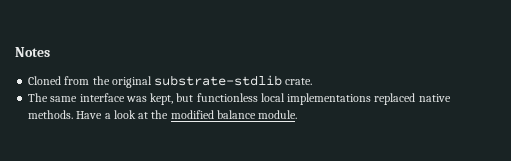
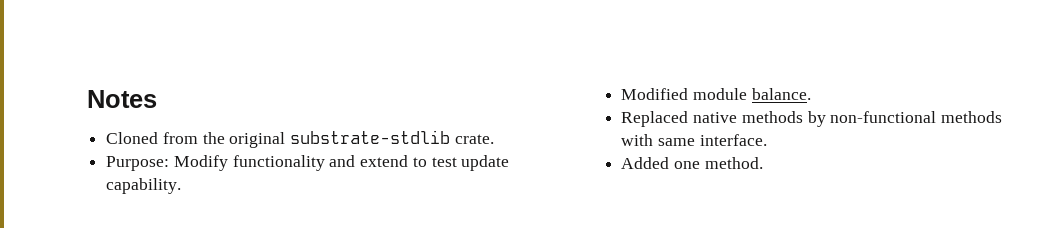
[28,93,451,105] [28,110,298,119] The same interface was kept, but functionless local implementations replaced native methods. Have a look at the modified balance module. -> [106,155,510,171] [106,178,182,194] [621,88,811,100] [621,111,1003,127] [621,134,767,146] [621,157,763,169] Purpose: Modify functionality and extend to test update capability. // Modified module balance. // Replaced native methods by non-functional methods with same interface. // Added one method.

